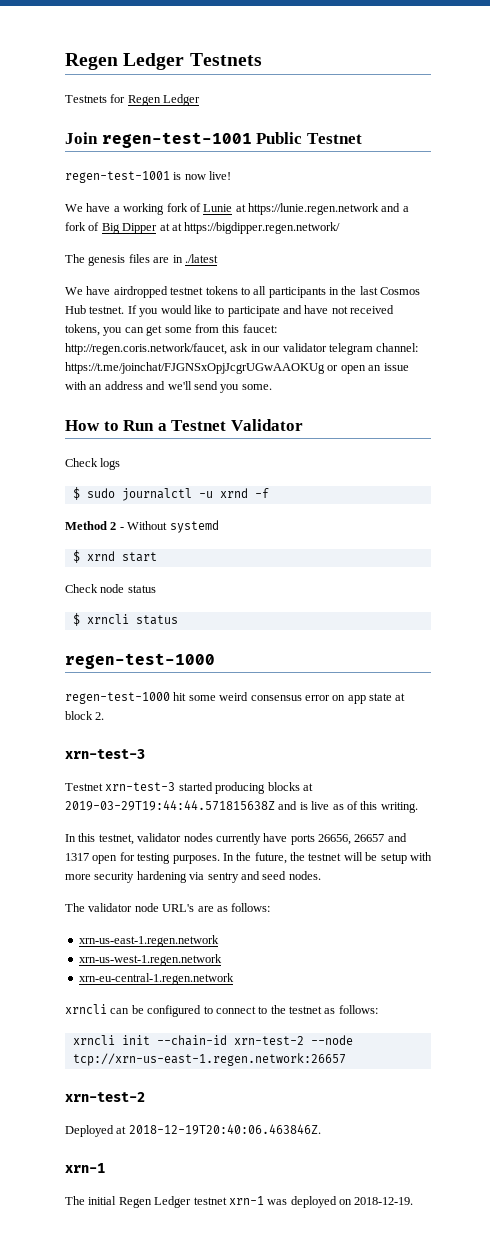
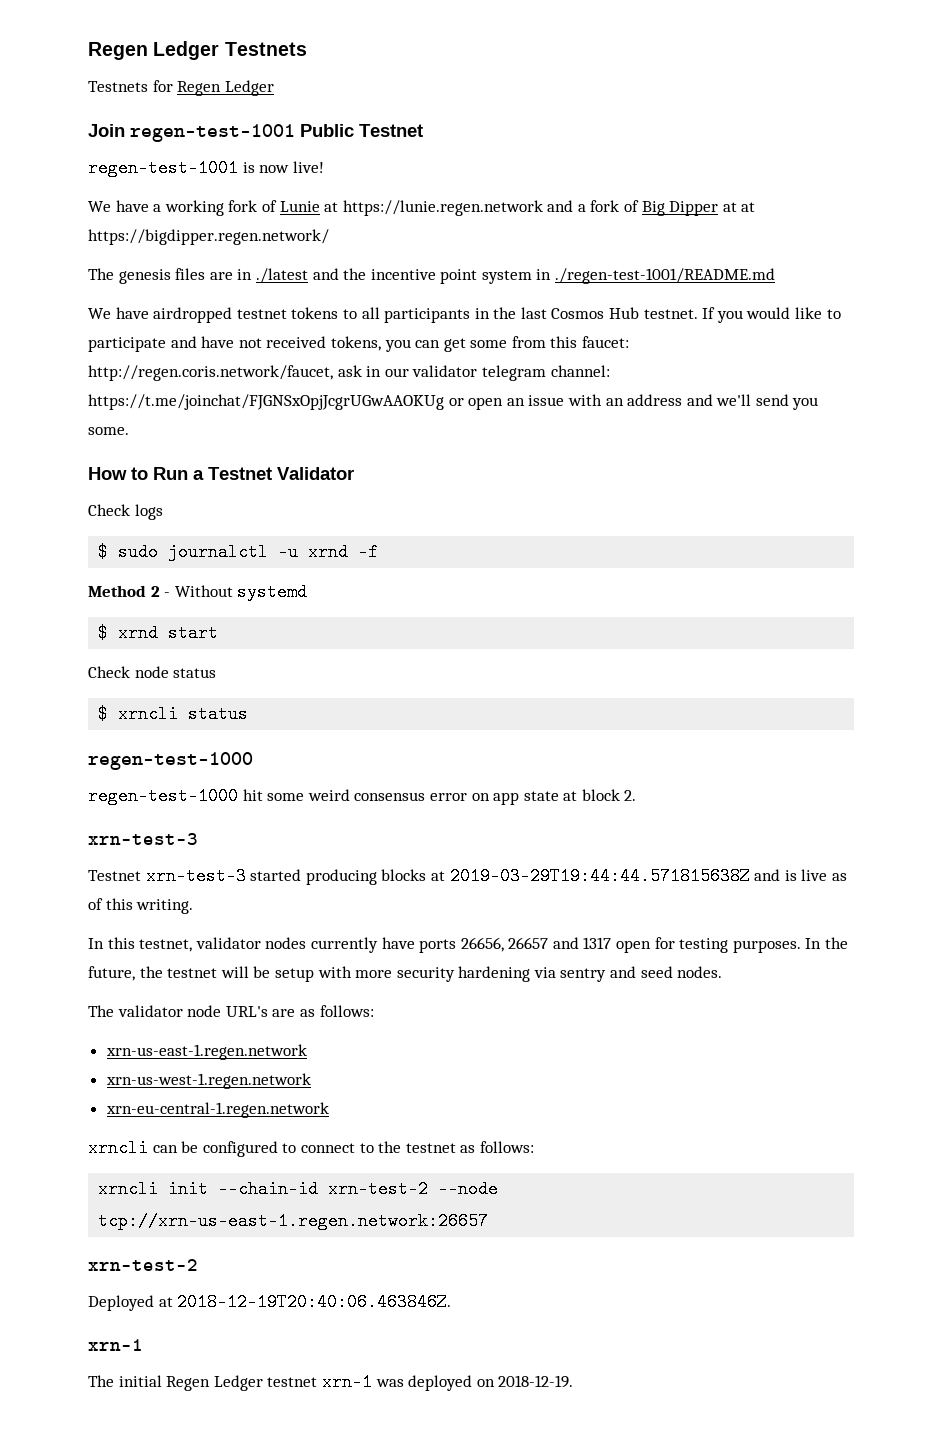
(218, 258) none -> [312,268,776,284] and the incentive point system in ./regen-test-1001/README.md

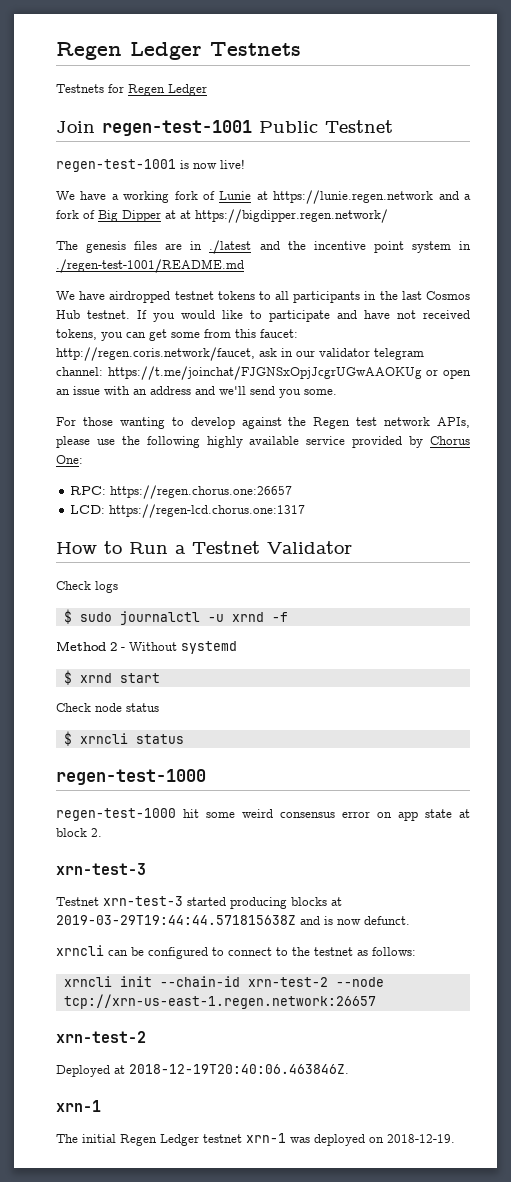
(129, 431) none -> [56,417,470,429] [56,436,471,448] [56,455,83,464] [70,485,293,499] [70,504,306,518] // For those wanting to develop against the Regen test network APIs, please use the following highly available service provided by Chorus One: // RPC: https://regen.chorus.one:26657 // LCD: https://regen-lcd.chorus.one:1317
[801,869,847,881] [88,898,194,914] [88,937,849,953] [88,966,723,982] [88,1005,374,1017] [105,1044,307,1060] [105,1073,311,1089] [105,1102,329,1118] live as of this writing. // In this testnet, validator nodes currently have ports 26656, 26657 and 1317 open for testing purposes. In the future, the testnet will be setup with more security hardening via sentry and seed nodes. // The validator node URL's are as follows: // xrn-us-east-1.regen.network // xrn-us-west-1.regen.network // xrn-eu-central-1.regen.network -> [337,916,410,925] now defunct.

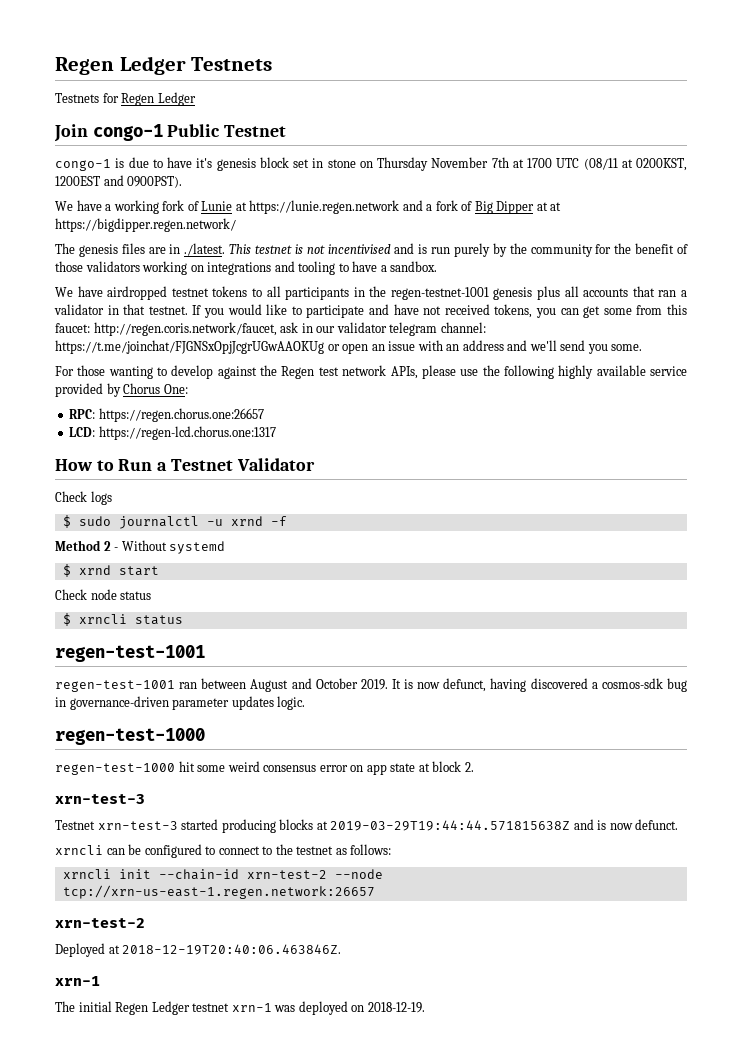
[102,120,252,136] regen-test-1001 -> [92,124,163,141] congo-1
[56,159,245,172] regen-test-1001 is now live! -> [55,157,687,171] [55,175,183,188] congo-1 is due to have it's genesis block set in stone on Thursday November 7th at 1700 UTC (08/11 at 0200KST, 1200EST and 0900PST).
[209,240,471,254] [56,259,244,273] ./latest and the incentive point system in ./regen-test-1001/README.md -> [184,243,688,257] [55,261,438,275] ./latest. This testnet is not incentivised and is run purely by the community for the benefit of those validators working on integrations and tooling to have a sandbox.
[401,291,471,300] [56,310,80,319] last Cosmos Hub -> [390,286,687,300] [54,304,146,315] regen-testnet-1001 genesis plus all accounts that ran a validator in that
(184, 739) none -> [55,645,205,662] [55,678,687,692] [55,696,306,710] // regen-test-1001 // regen-test-1001 ran between August and October 2019. It is now defunct, having discovered a cosmos-sdk bug in governance-driven parameter updates logic.

